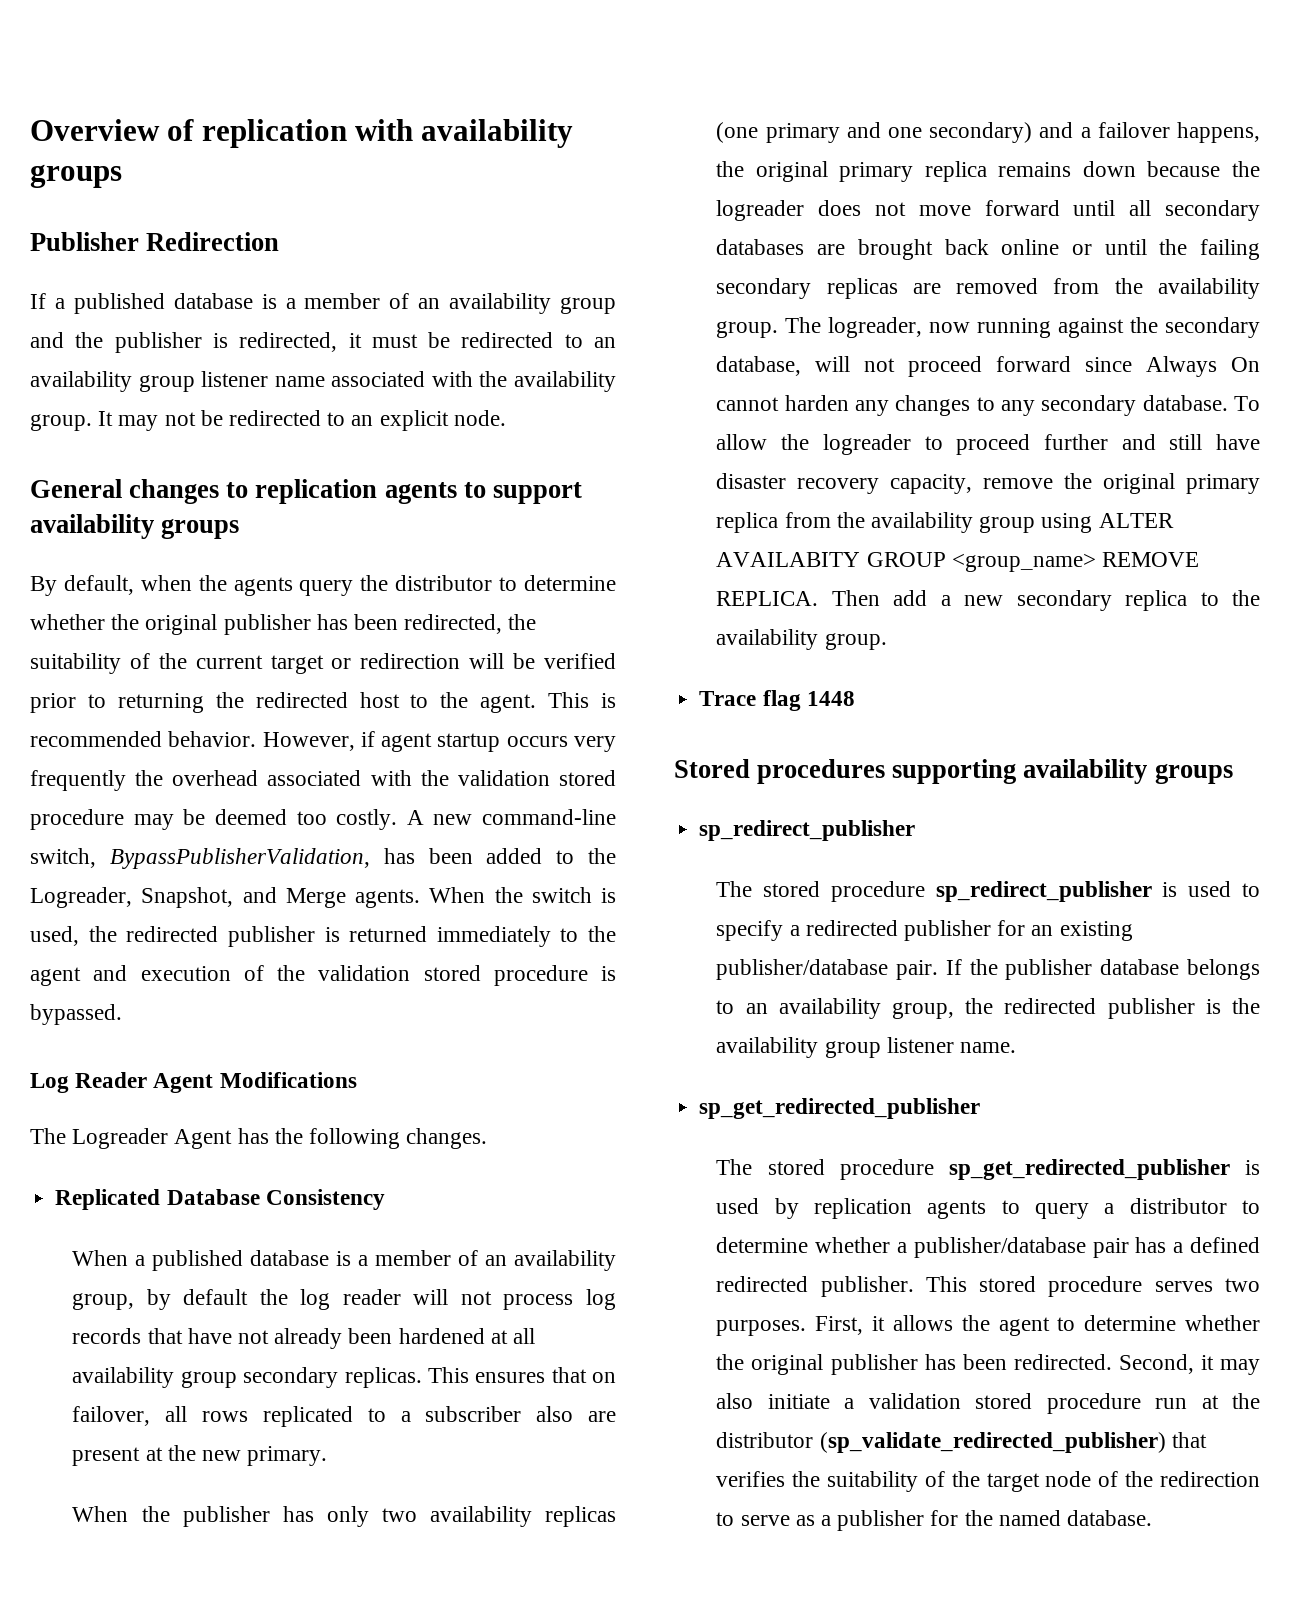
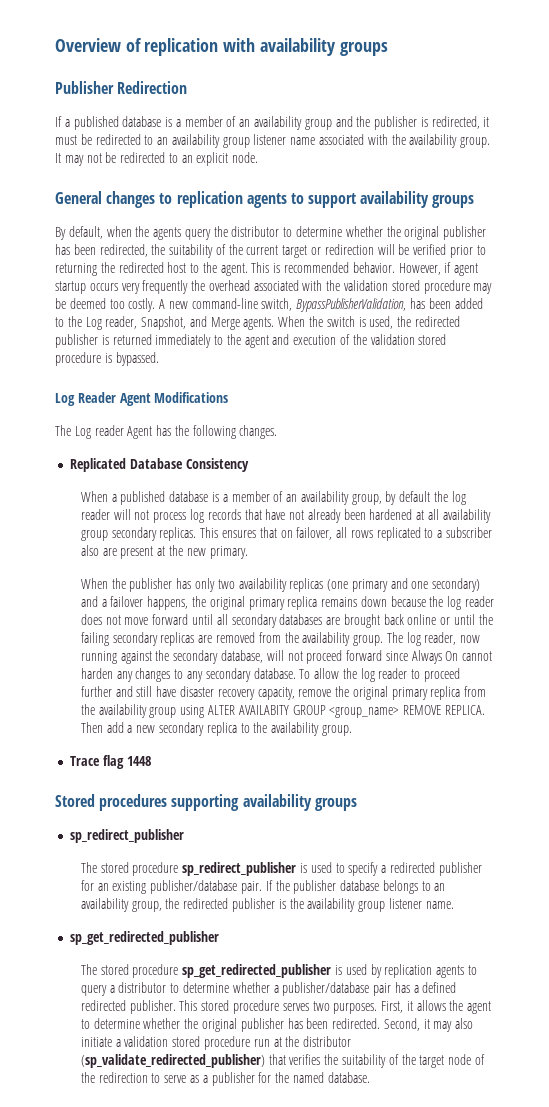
[30,887,132,908] Logreader, -> [85,316,138,330] Log reader,
[72,1128,169,1149] Logreader -> [74,425,124,439] Log reader
[716,200,805,221] logreader -> [447,596,494,610] log reader
[828,317,923,338] logreader, -> [406,632,457,646] log reader,
[822,434,911,455] logreader -> [360,668,408,682] log reader

